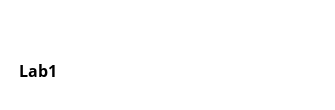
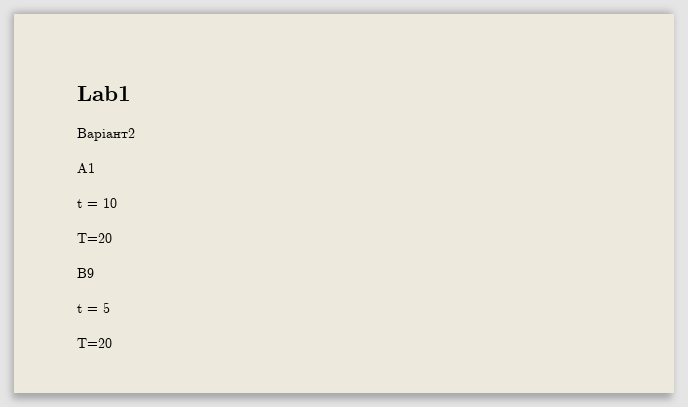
(57, 70) none -> [77,128,135,141] [77,163,95,174] [77,198,117,208] [77,233,112,243] [77,268,94,278] [77,302,110,313] [77,338,112,348] // Варіант2 // A1 // t = 10 // T=20 // B9 // t = 5 // T=20

